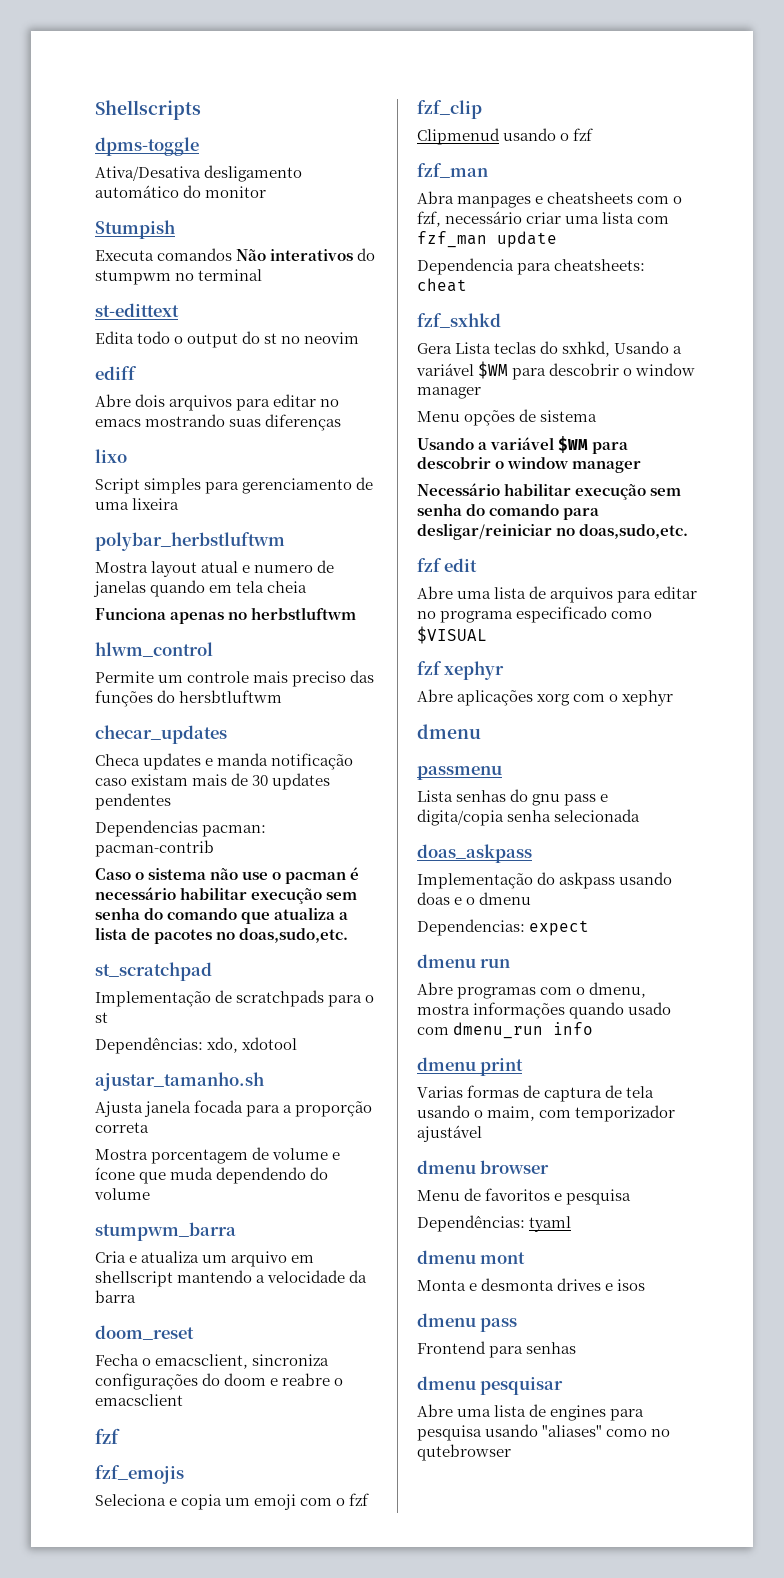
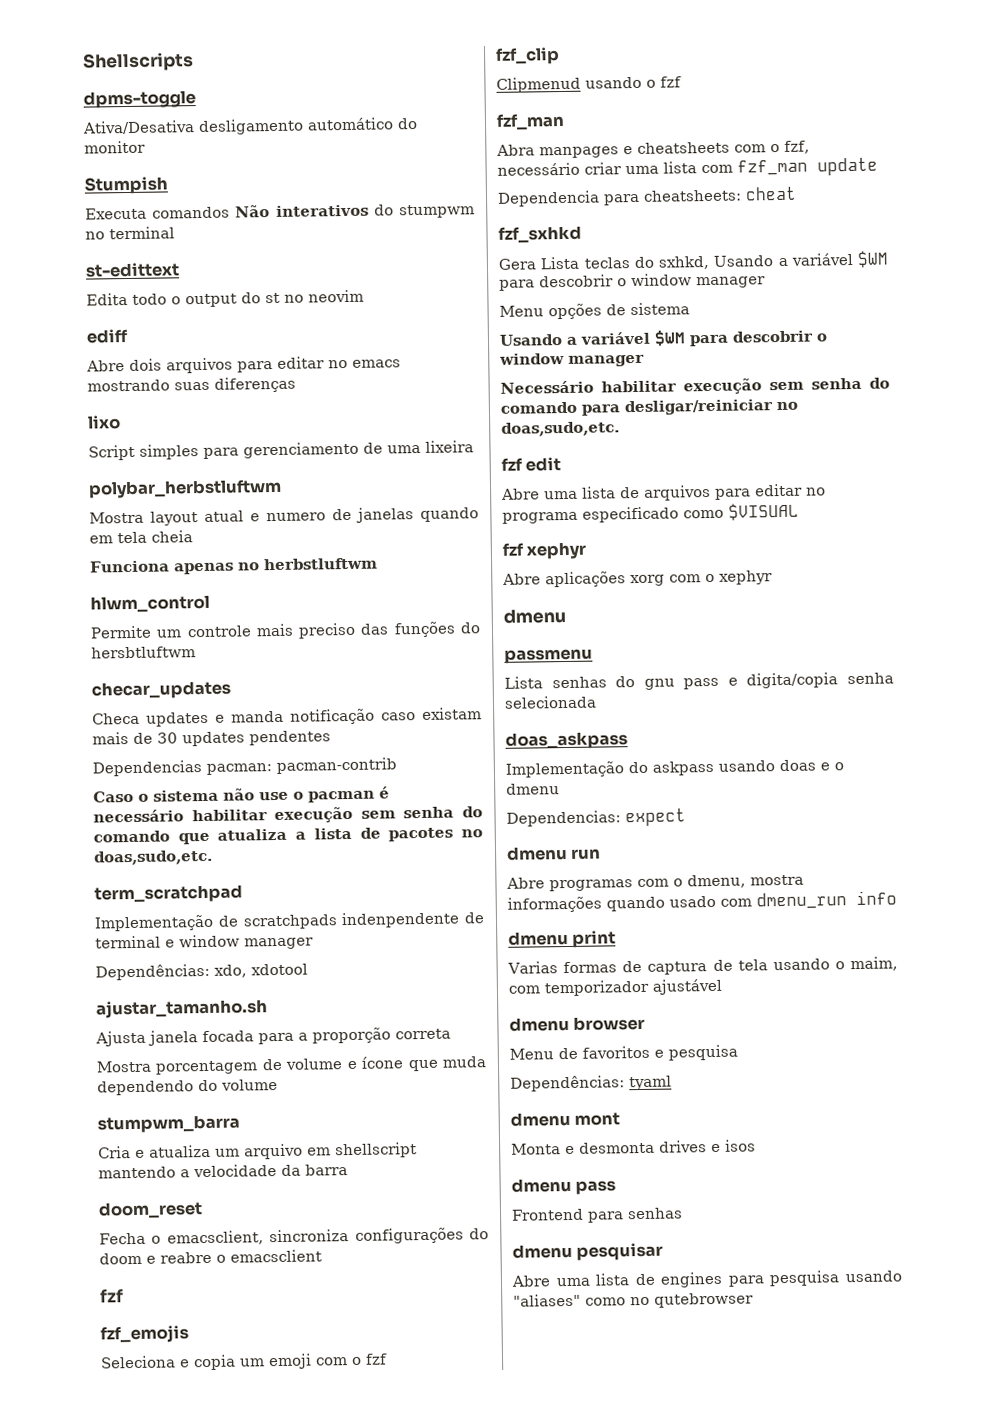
[95,962,212,981] st_scratchpad -> [94,884,243,904] term_scratchpad
[328,995,375,1007] [95,1012,108,1023] para o st -> [341,911,485,929] [95,934,314,950] indenpendente de terminal e window manager

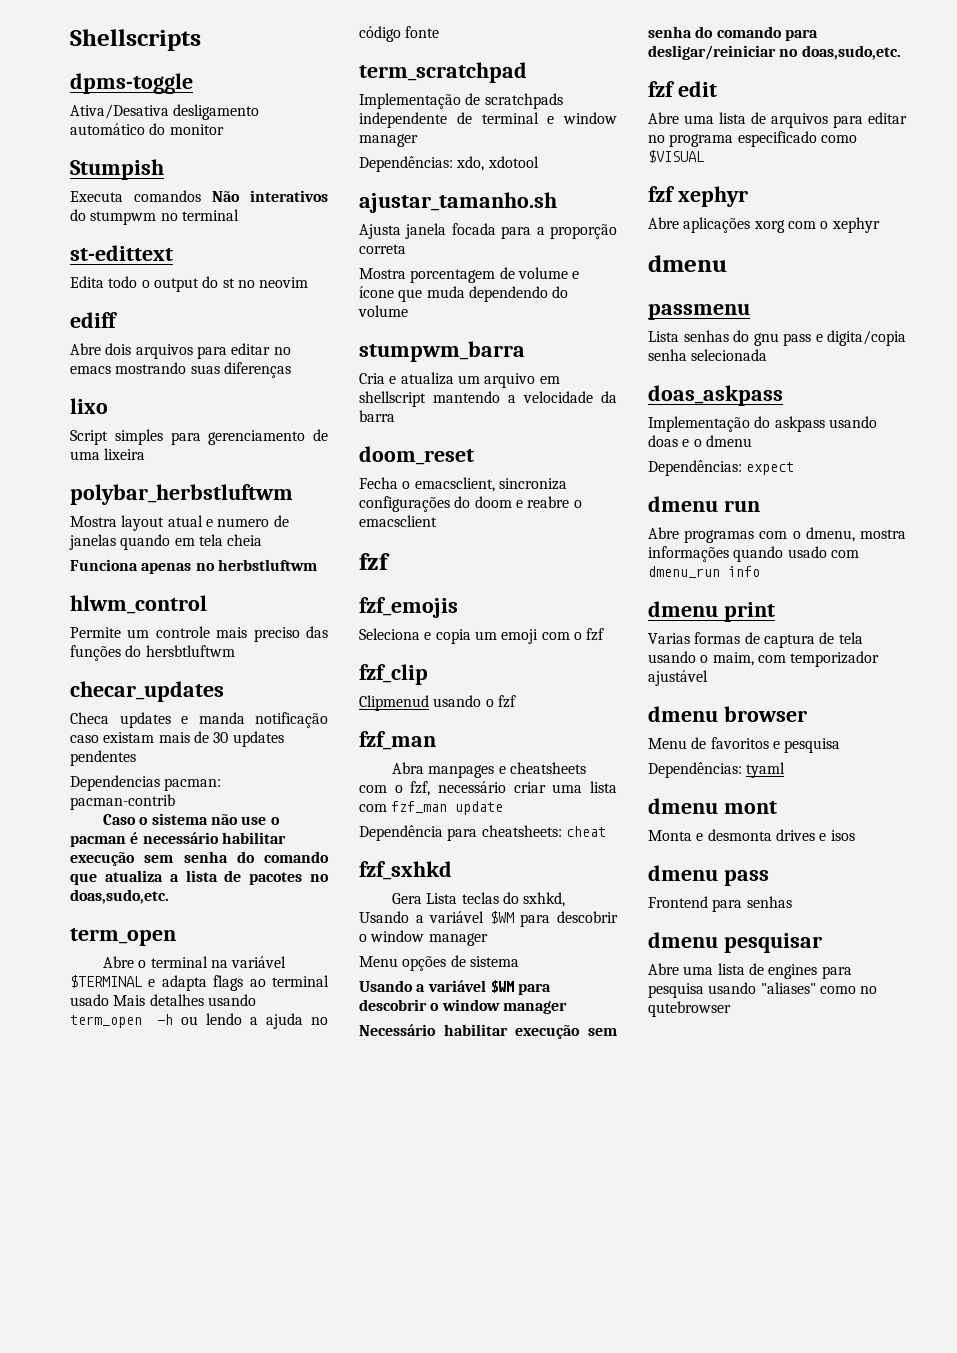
(213, 857) none -> [70,928,176,946] [103,956,287,968] [70,975,329,991] [70,994,256,1006] [70,1013,328,1029] [359,26,440,42] // term_open // Abre o terminal na variável $TERMINAL e adapta flags ao terminal usado Mais detalhes usando term_open -h ou lendo a ajuda no código fonte
[341,911,461,929] indenpendente -> [359,112,447,128] independente
[497,190,600,207] Dependencia -> [359,825,443,841] Dependência
[506,810,621,827] Dependencias: -> [648,460,742,476] Dependências:

